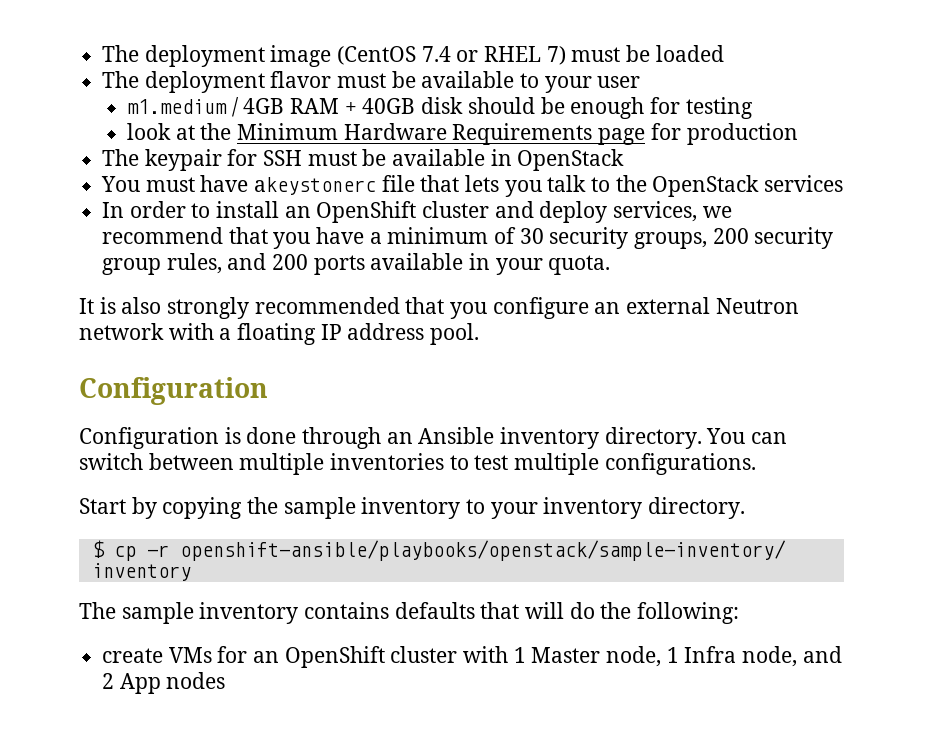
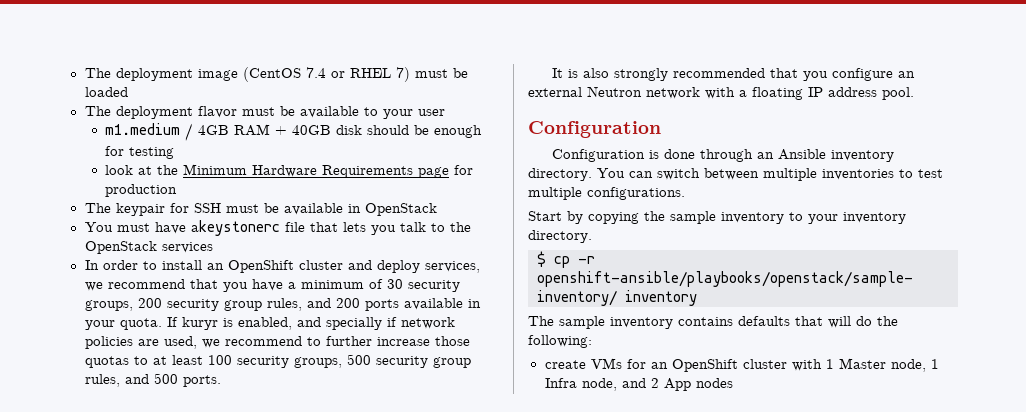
(611, 265) none -> [166,317,455,330] [84,336,470,349] [84,354,471,368] [84,373,221,387] If kuryr is enabled, and specially if network policies are used, we recommend to further increase those quotas to at least 100 security groups, 500 security group rules, and 500 ports.

